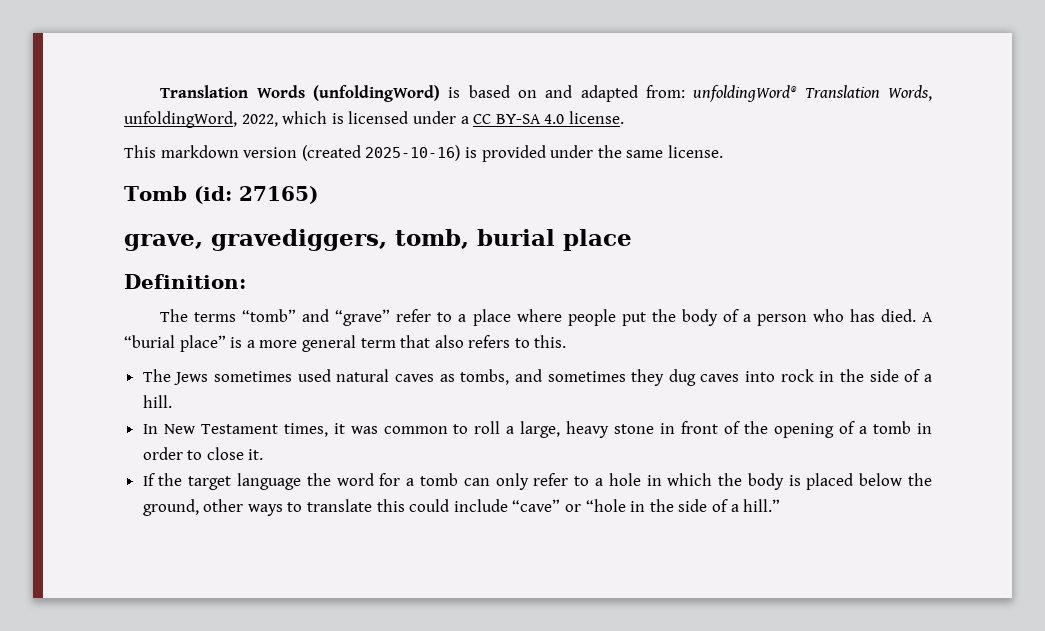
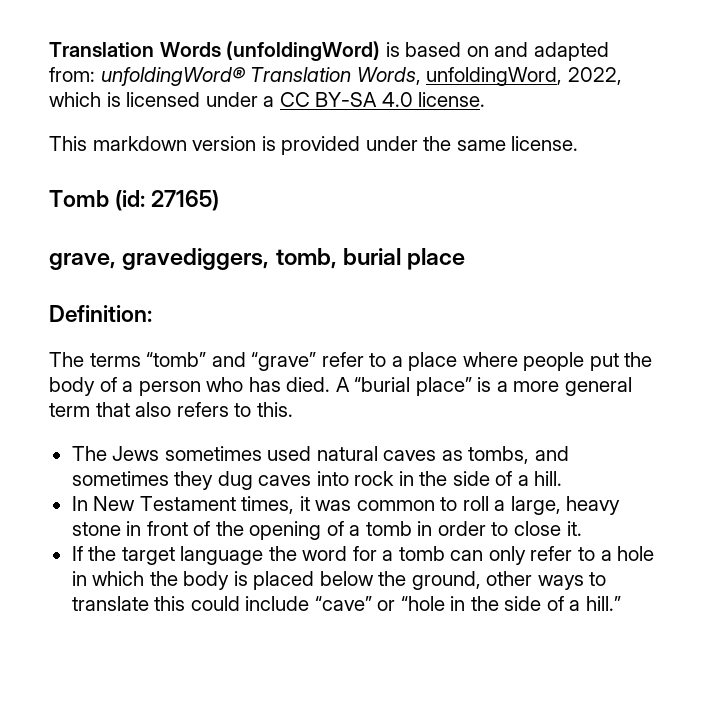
[301,145,461,161] (created 2025-10-16) -> (257, 143) none

